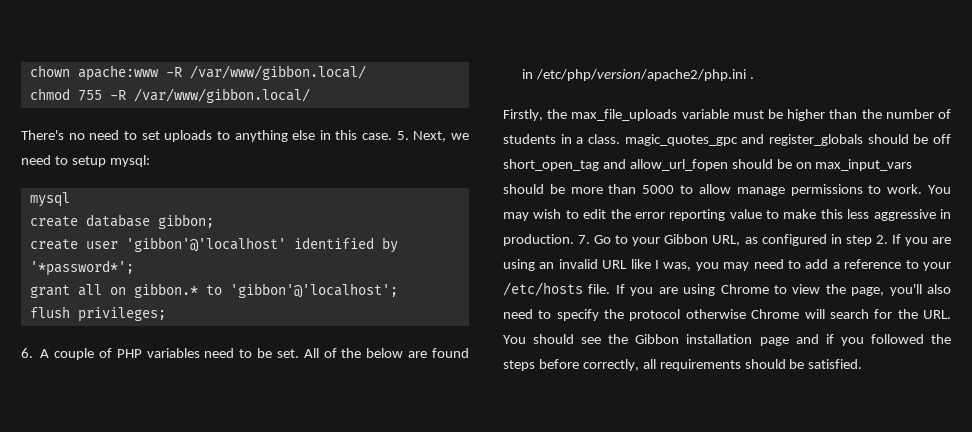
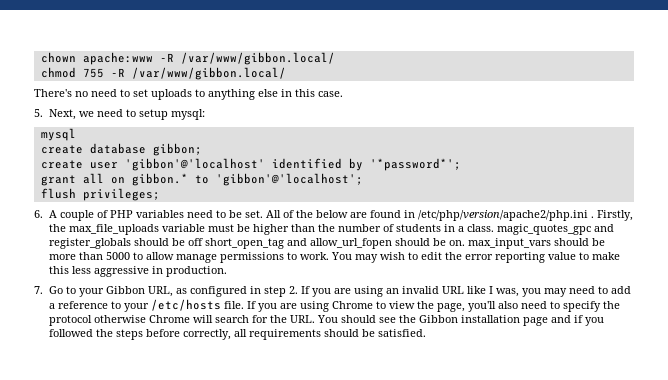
(393, 136) none -> (343, 94) //
(755, 78) // -> (594, 217) none
[795,162,812,169] on -> [448,240,465,246] on.
(574, 240) none -> (227, 271) //

